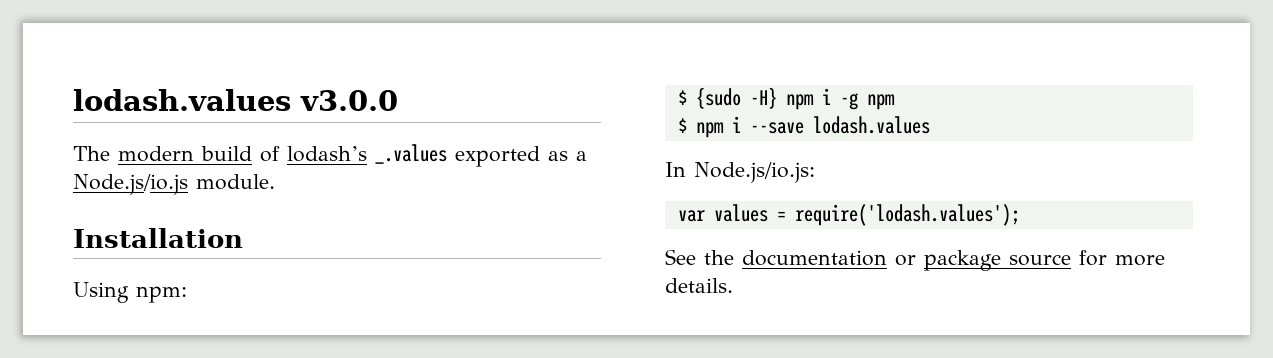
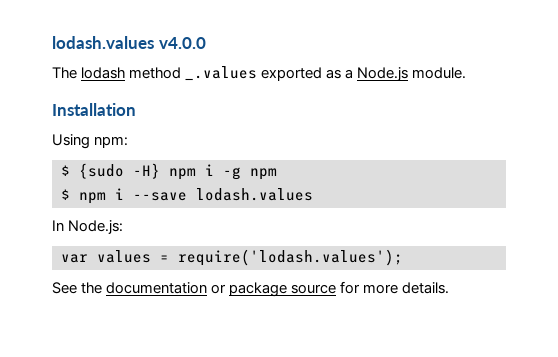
[73,89,398,111] lodash.values v3.0.0 -> [52,36,206,49] lodash.values v4.0.0
[118,146,367,162] modern build of lodash’s -> [81,67,182,79] lodash method
[73,174,188,195] Node.js/io.js -> [357,67,409,81] Node.js
[694,162,815,183] Node.js/io.js: -> [68,220,124,234] Node.js:

